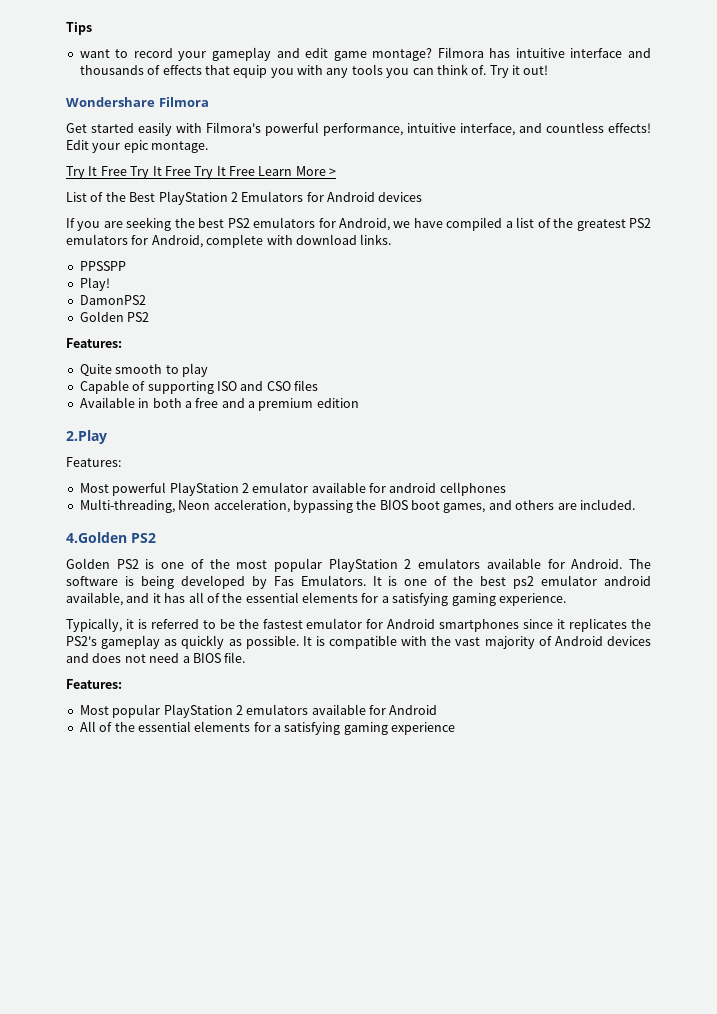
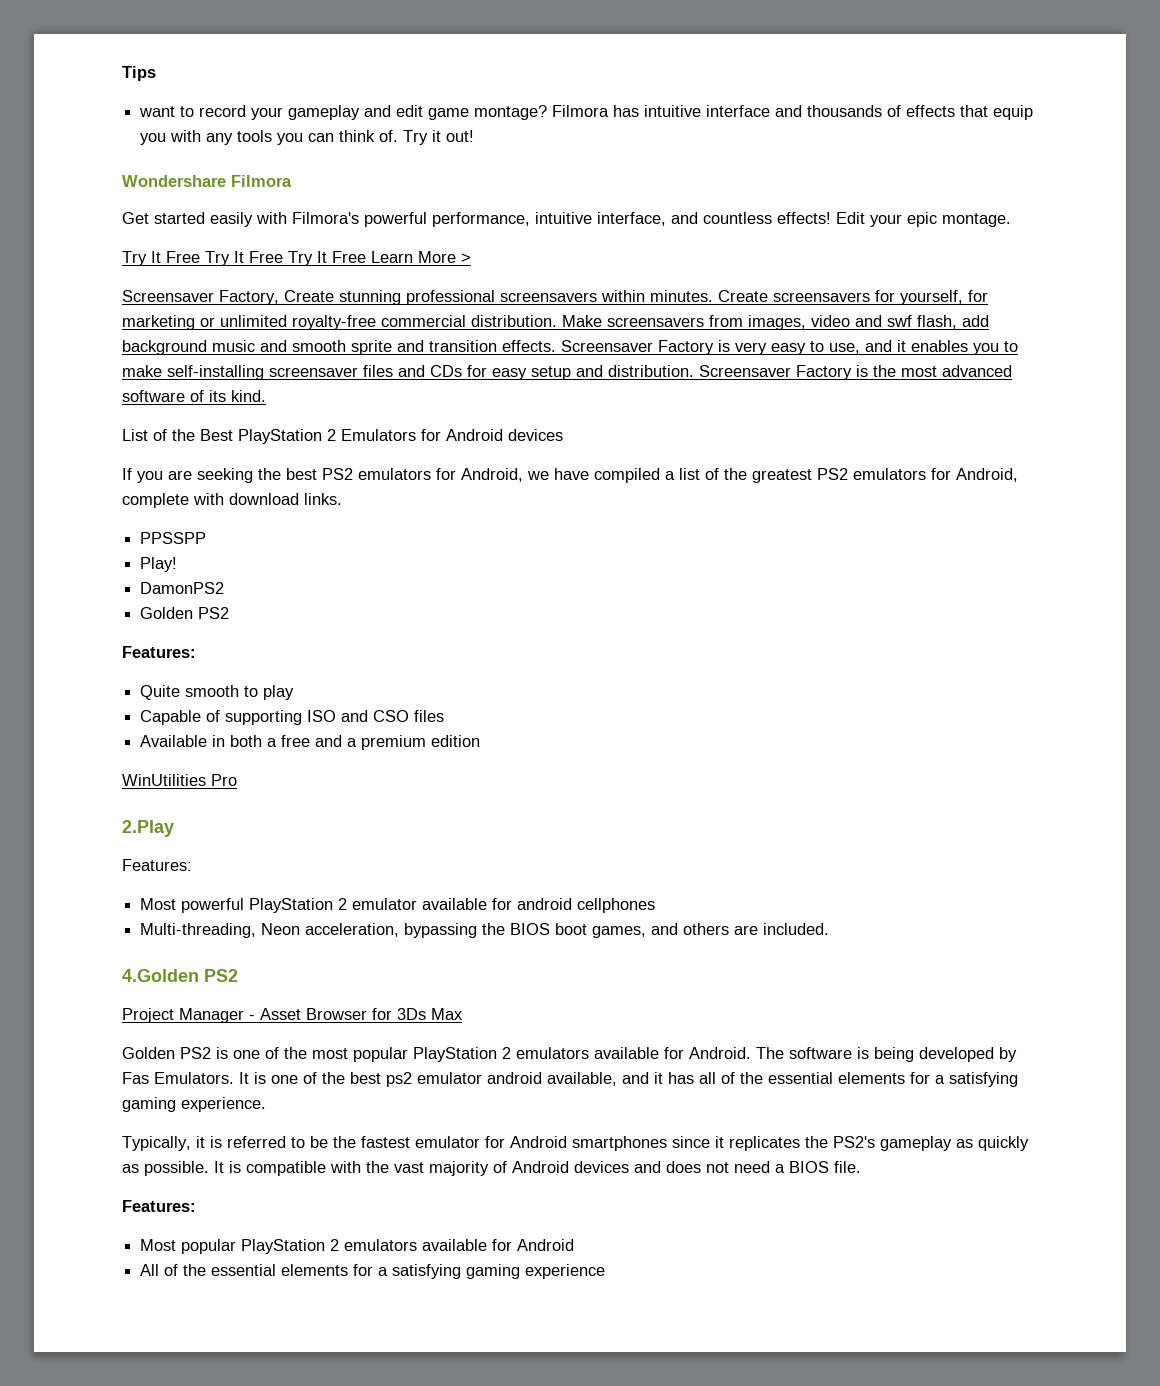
(337, 172) none -> [122,290,988,305] [122,315,989,330] [122,340,1018,355] [122,365,1012,380] [122,390,266,402] // Screensaver Factory, Create stunning professional screensavers within minutes. Create screensavers for yourself, for marketing or unlimited royalty-free commercial distribution. Make screensavers from images, video and swf flash, add background music and smooth sprite and transition effects. Screensaver Factory is very easy to use, and it enables you to make self-installing screensaver files and CDs for easy setup and distribution. Screensaver Factory is the most advanced software of its kind.
(359, 403) none -> [122,774,237,786] // WinUtilities Pro
(156, 538) none -> [122,1008,463,1023] // Project Manager - Asset Browser for 3Ds Max

